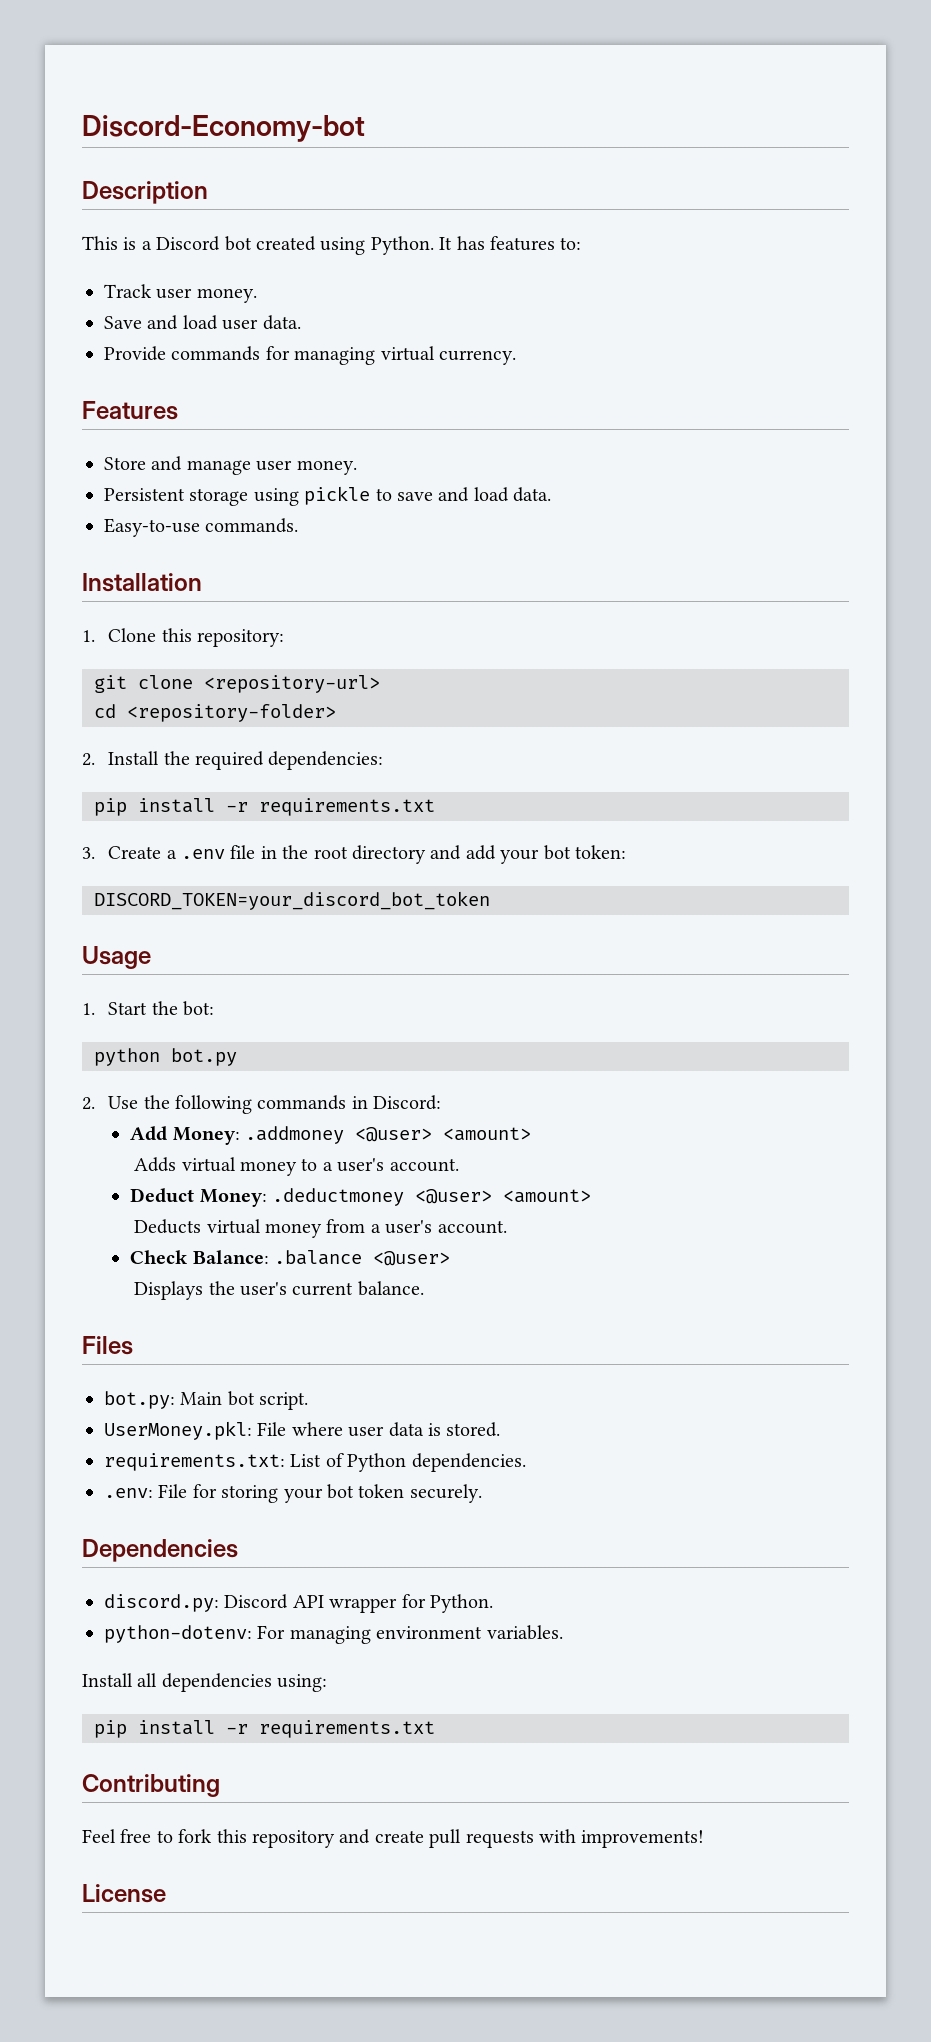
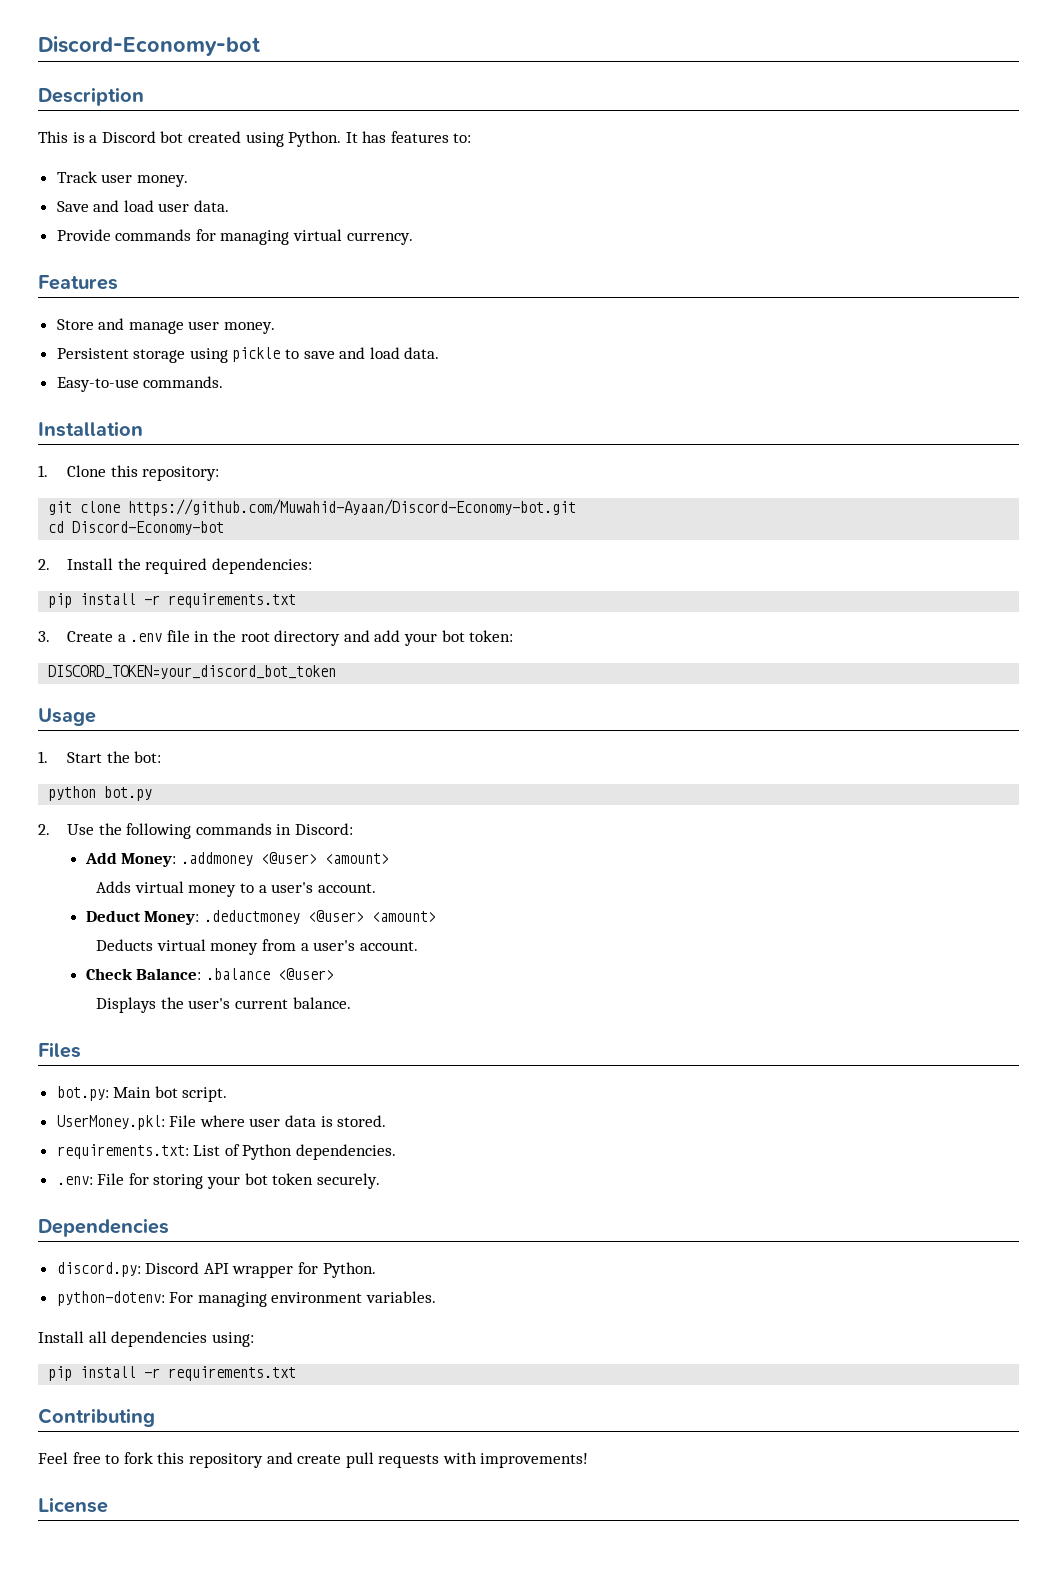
[204,675,380,693] <repository-url> -> [128,499,577,516] https://github.com/Muwahid-Ayaan/Discord-Economy-bot.git
[127,704,336,722] <repository-folder> -> [72,521,225,535] Discord-Economy-bot

